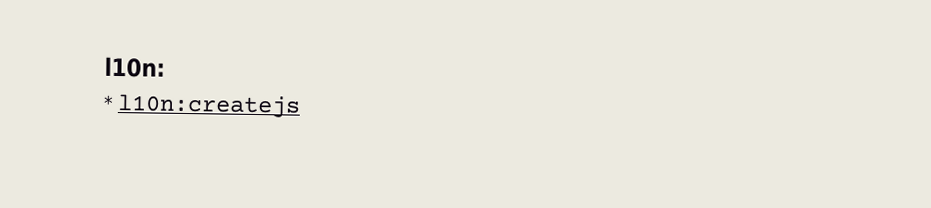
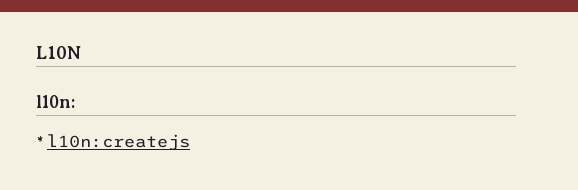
(104, 67) none -> [36,46,81,59] L10N //

